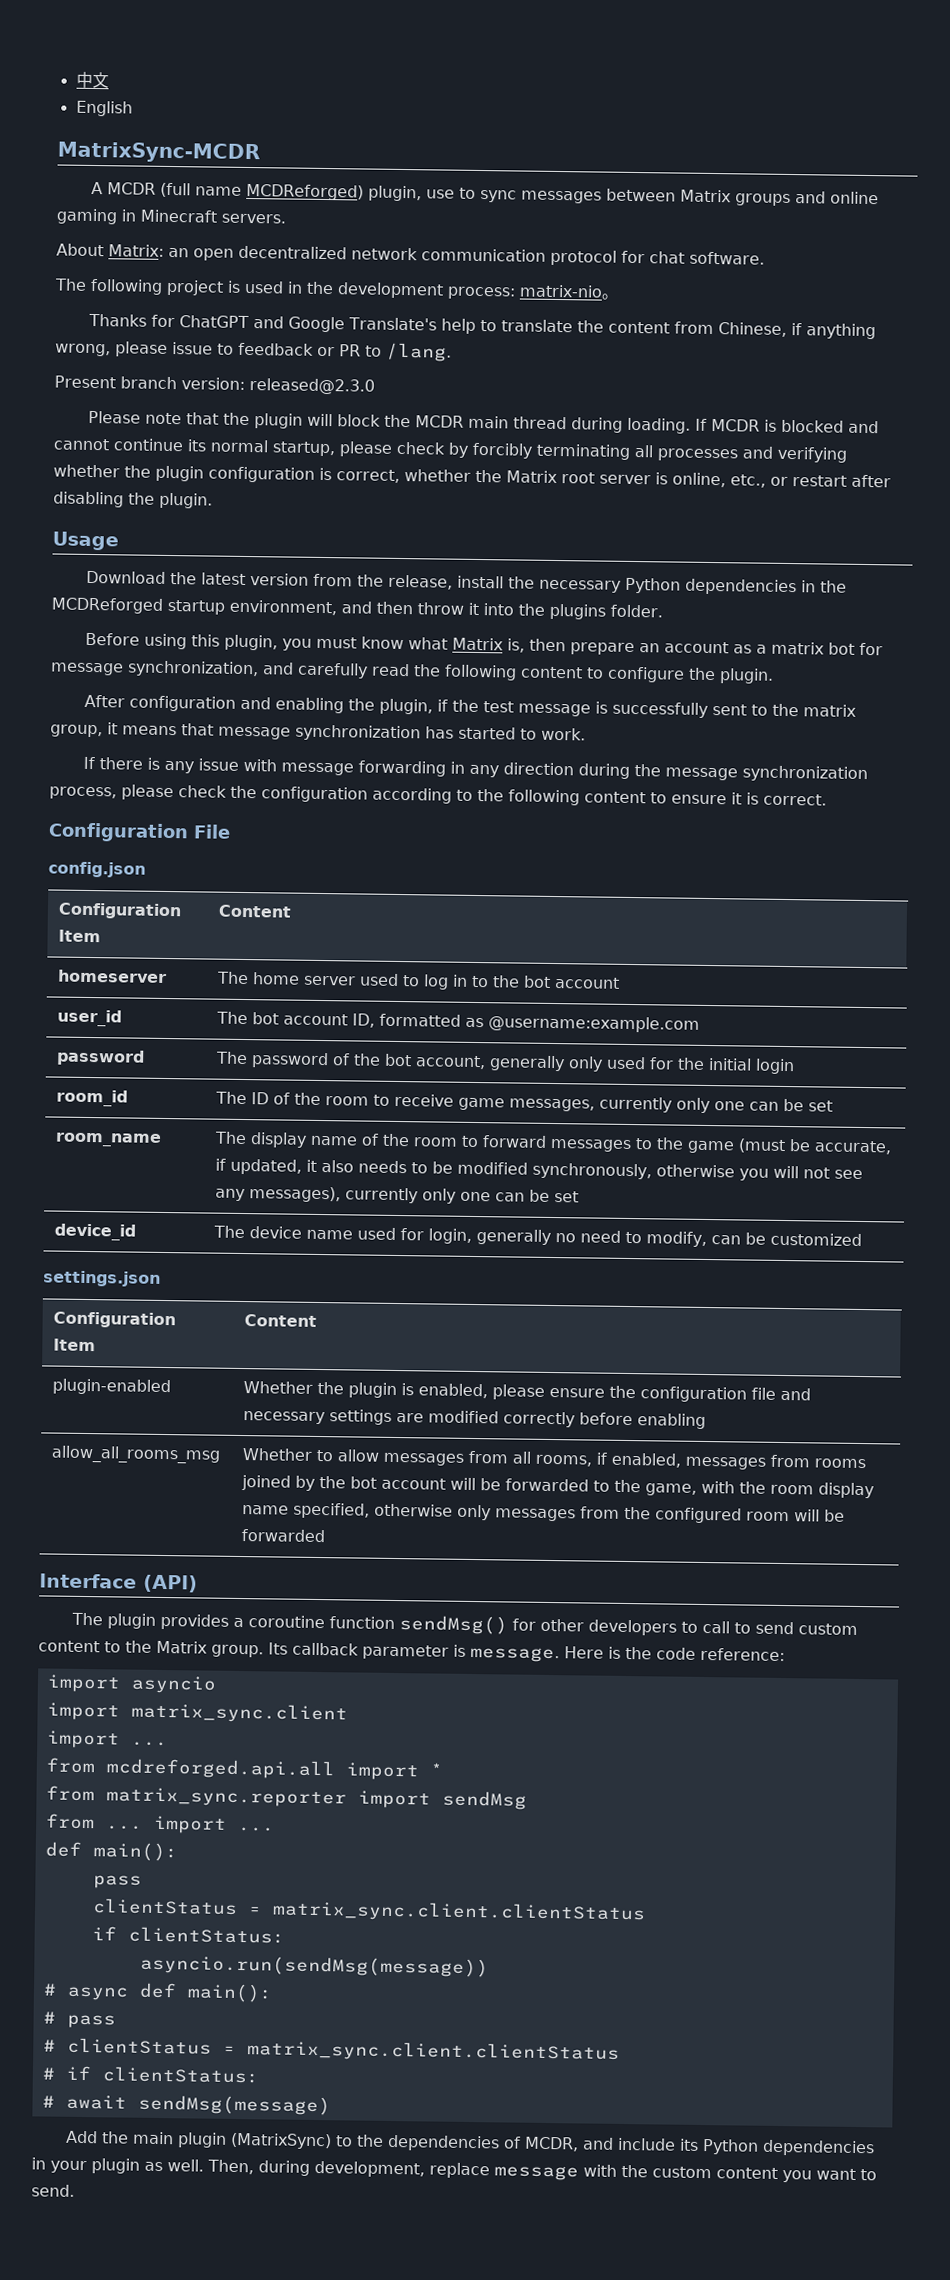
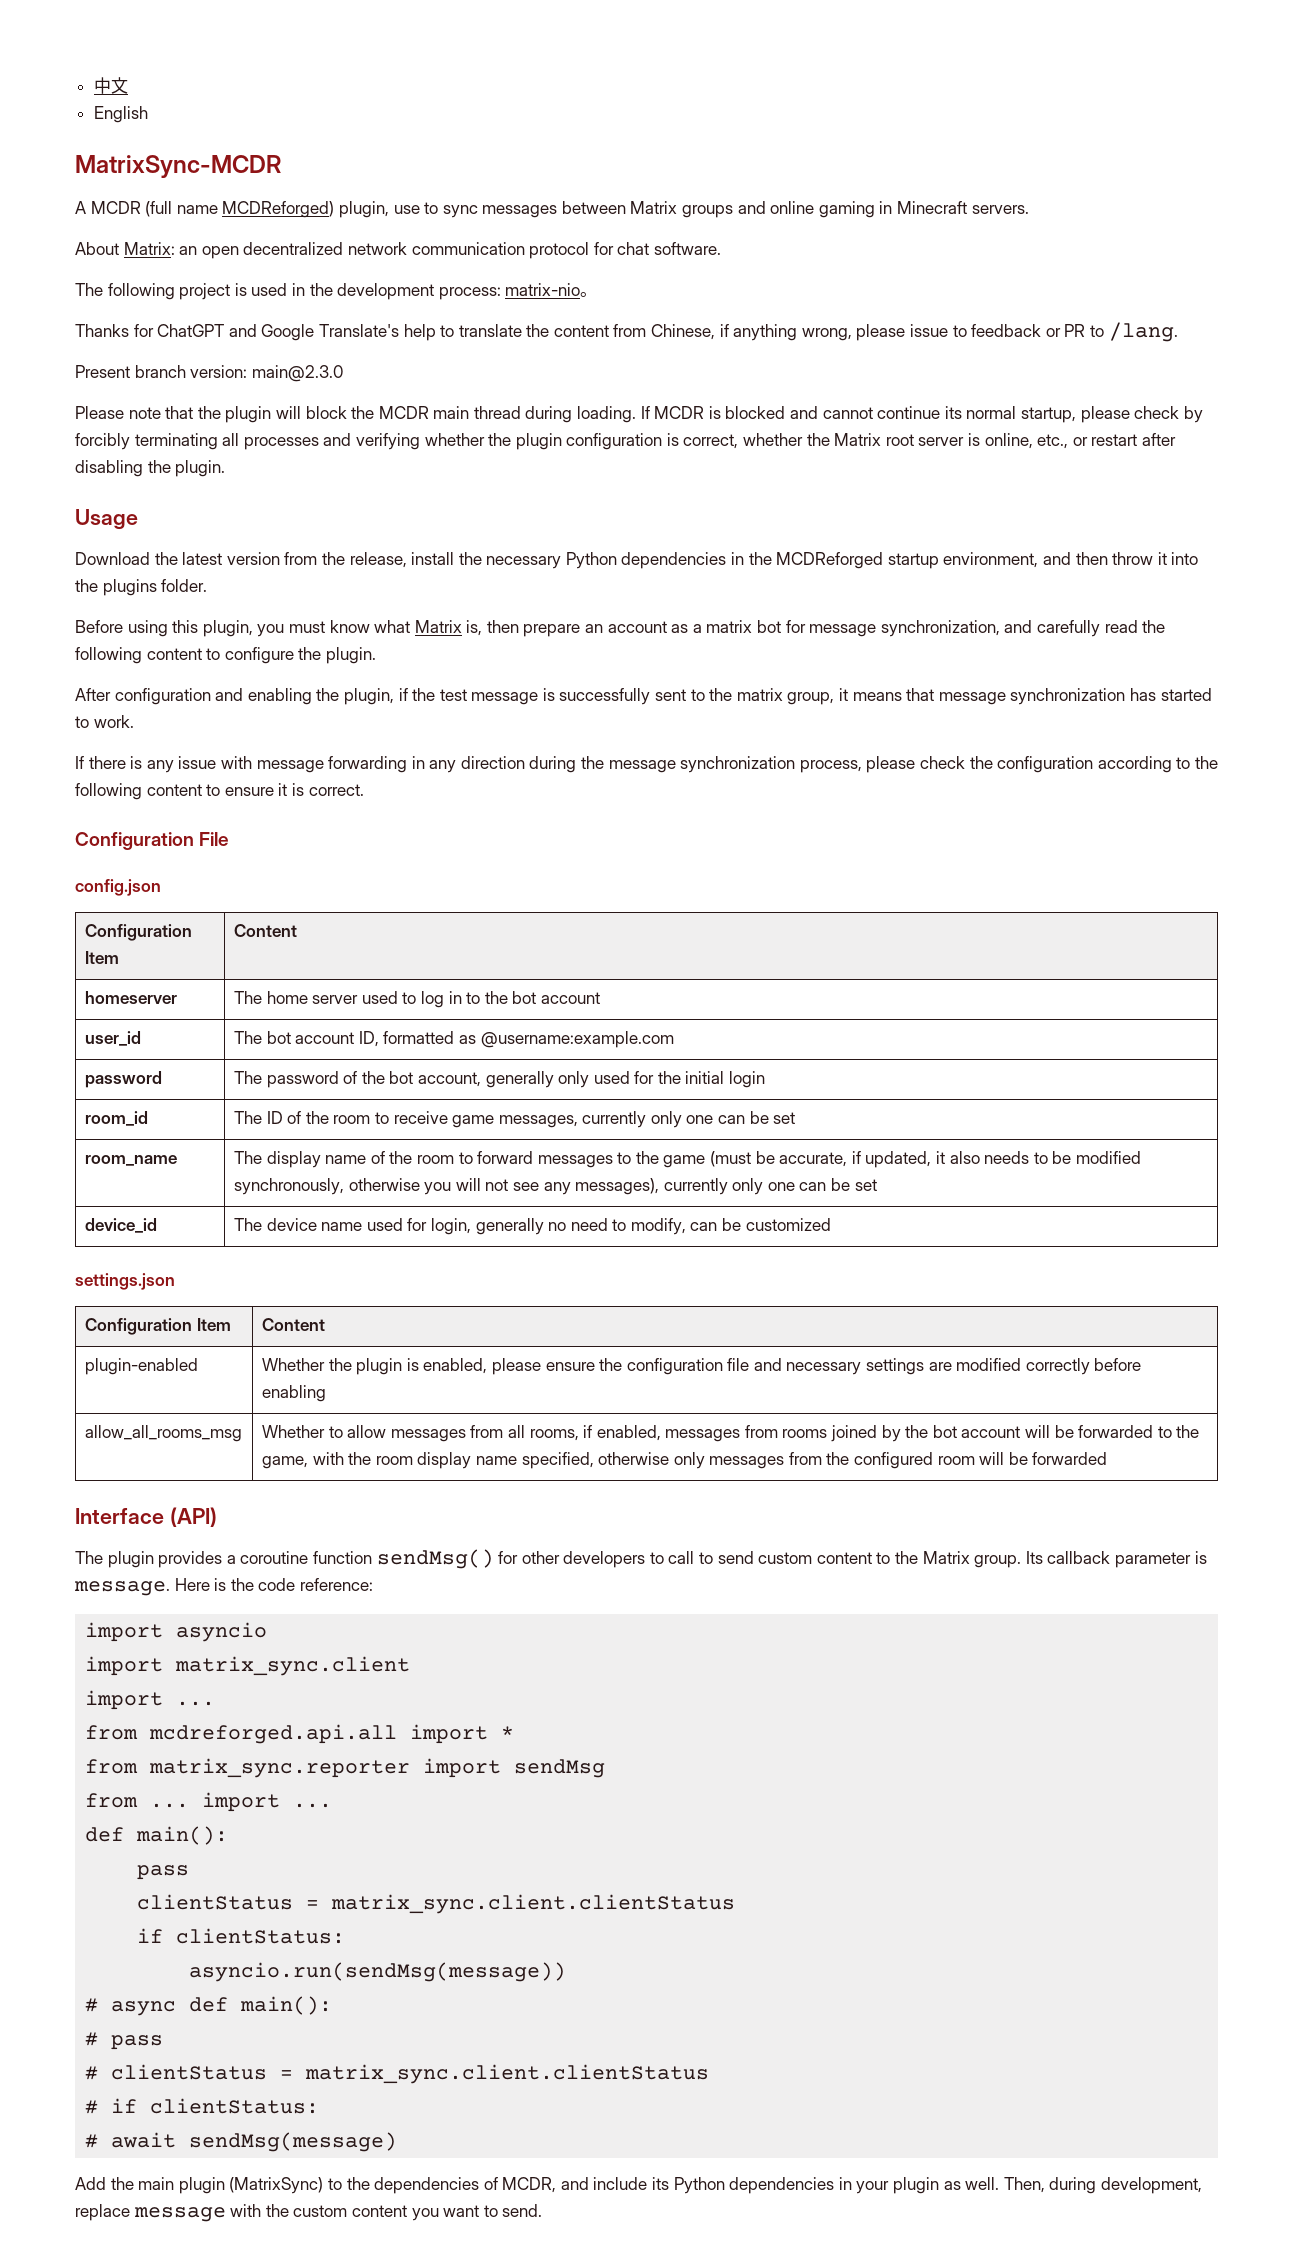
[249,378,375,395] released@2.3.0 -> [251,365,343,382] main@2.3.0

